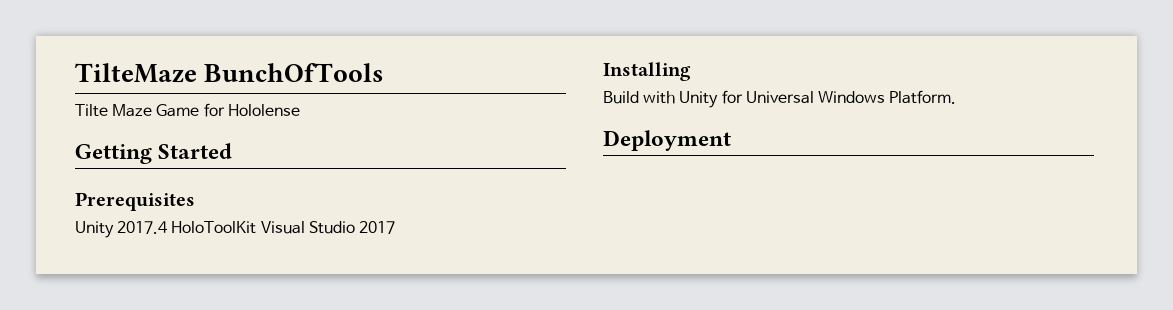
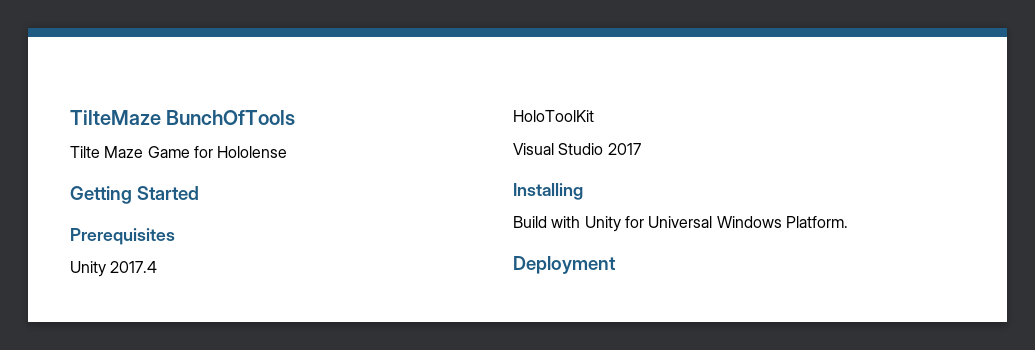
(169, 227) none -> (158, 267) //
(257, 227) none -> (594, 116) //

